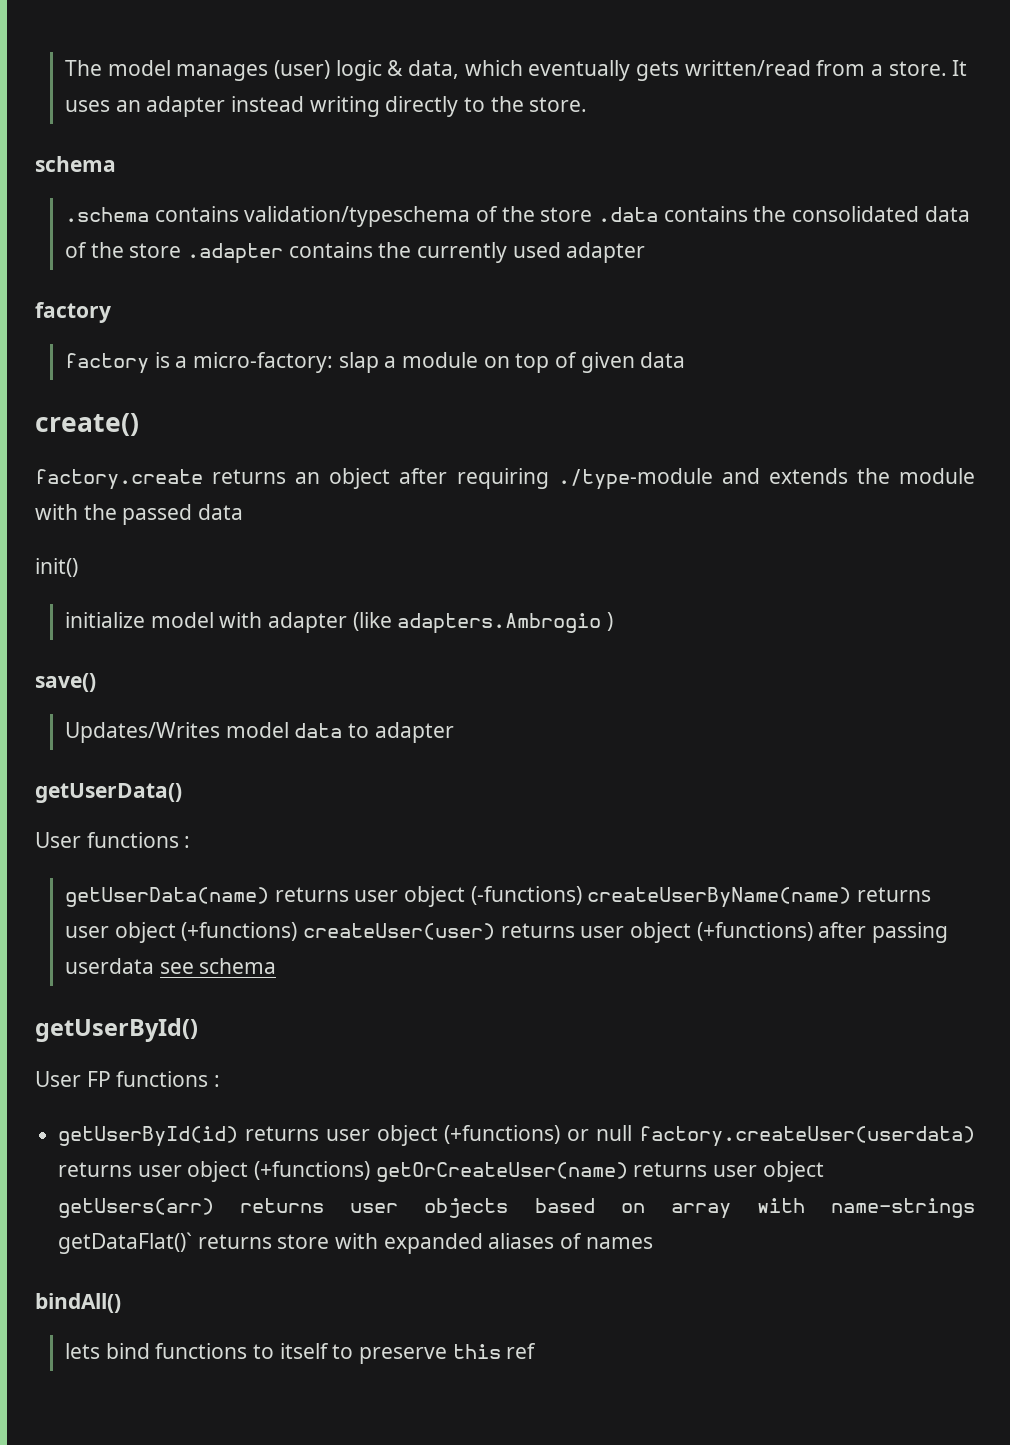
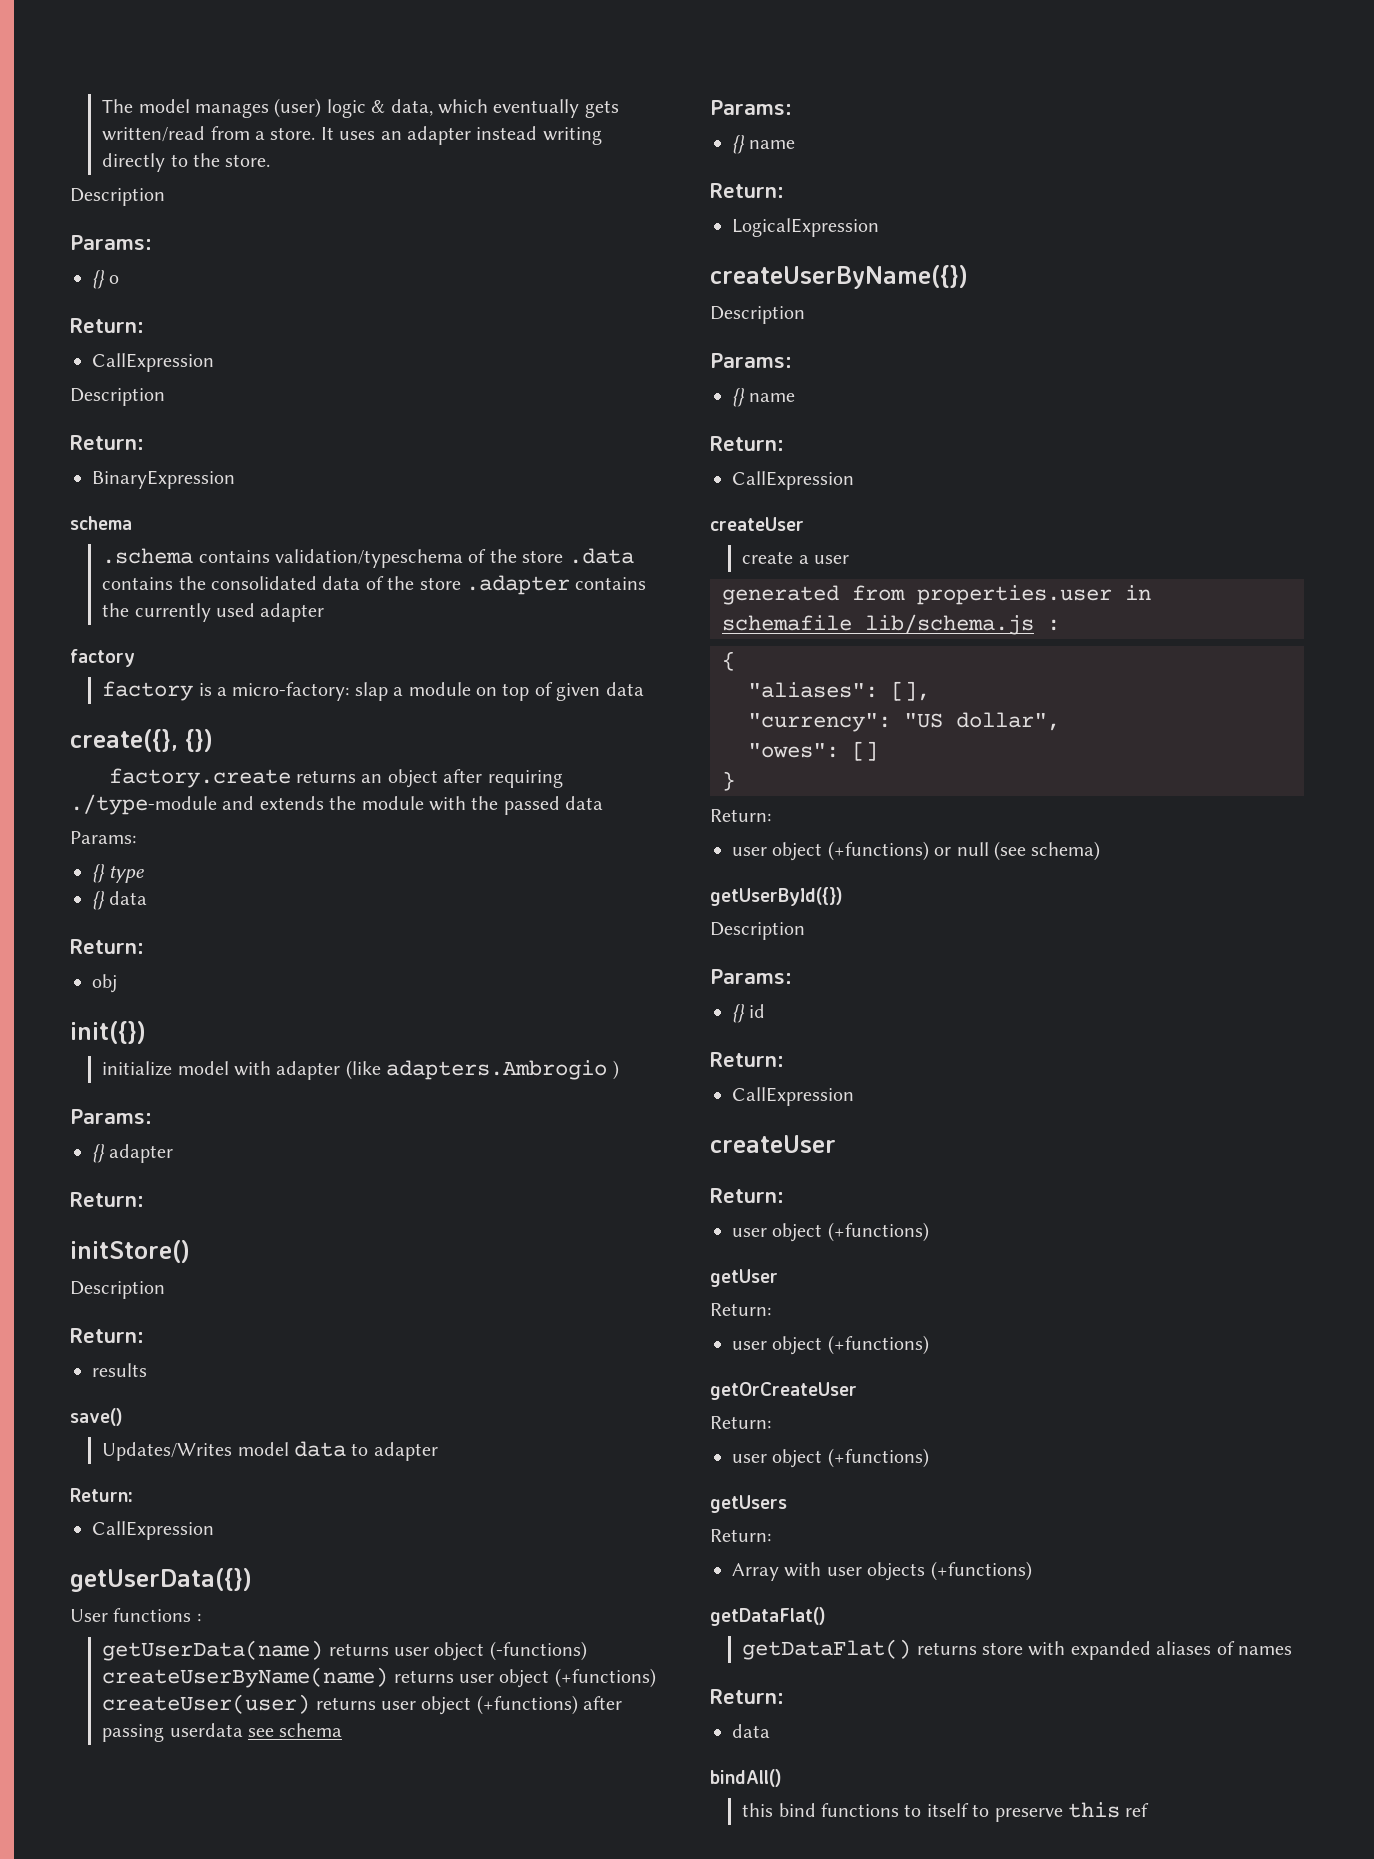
(588, 104) none -> [70,188,165,206] [70,235,152,250] [92,270,120,289] [70,318,144,333] [92,353,214,372] [70,388,165,406] [70,435,144,450] [92,470,235,489] // Description // Params: // {} o // Return: // CallExpression // Description // Return: // BinaryExpression
[35,413,139,436] create() -> [70,729,213,752] create({}, {})
[35,558,78,577] init() -> [70,831,136,844] [92,864,145,883] [92,891,148,910] [70,939,144,954] [92,974,117,993] [70,1021,146,1044] Params: // {} type // {} data // Return: // obj // init({})
(614, 621) none -> [70,1109,152,1124] [92,1144,174,1163] [70,1192,144,1207] [70,1240,190,1263] [70,1281,165,1299] [70,1328,144,1343] [92,1363,147,1377] // Params: // {} adapter // Return: // initStore() // Description // Return: // results
[35,783,182,803] getUserData() -> [70,1488,133,1502] [92,1521,214,1540] [70,1568,252,1592] Return: // CallExpression // getUserData({})
[35,1018,198,1042] [35,1071,221,1087] [58,1126,319,1147] getUserById() // User FP functions : // getUserById(id) returns -> [710,100,792,115] [732,135,796,154] [710,183,784,198] [732,218,879,237] [710,265,968,289] [710,306,805,324] [710,353,792,368] [732,388,796,407] [710,436,784,451] [732,471,854,490] [710,517,804,531] [742,551,849,564] [722,585,1151,605] [722,614,1060,635] [722,651,735,671] [748,681,930,701] [748,712,1060,732] [748,741,878,761] [722,771,735,791] [710,809,771,822] Params: // {} name // Return: // LogicalExpression // createUserByName({}) // Description // Params: // {} name // Return: // CallExpression // createUser // create a user // generated from properties.user in schemafile lib/schema.js : // { // "aliases": [], // "currency": "US dollar", // "owes": [] // } // Return: //
[639,1126,975,1147] [58,1161,824,1182] [58,1198,975,1219] [58,1232,193,1254] factory.createUser(userdata) returns user object (+functions) getOrCreateUser(name) returns user object getUsers(arr) returns user objects based on array with name-strings getDataFlat()` -> [994,841,1101,861] [710,887,843,906] [710,922,805,940] [710,969,792,984] [732,1004,766,1023] [710,1052,784,1067] [732,1087,854,1106] [710,1135,836,1153] [710,1188,784,1203] [732,1222,929,1242] [710,1269,778,1287] [710,1303,771,1316] [732,1335,929,1355] [710,1382,857,1400] [710,1416,771,1429] [732,1448,929,1468] [710,1495,787,1513] [710,1529,771,1542] [732,1561,1032,1581] [710,1607,826,1626] [742,1639,912,1660] (see schema) // getUserById({}) // Description // Params: // {} id // Return: // CallExpression // createUser // Return: // user object (+functions) // getUser // Return: // user object (+functions) // getOrCreateUser // Return: // user object (+functions) // getUsers // Return: // Array with user objects (+functions) // getDataFlat() // getDataFlat()
(653, 1243) none -> [710,1689,784,1704] [732,1724,770,1738] // Return: // data
[65,1343,101,1359] lets -> [742,1803,774,1817] this

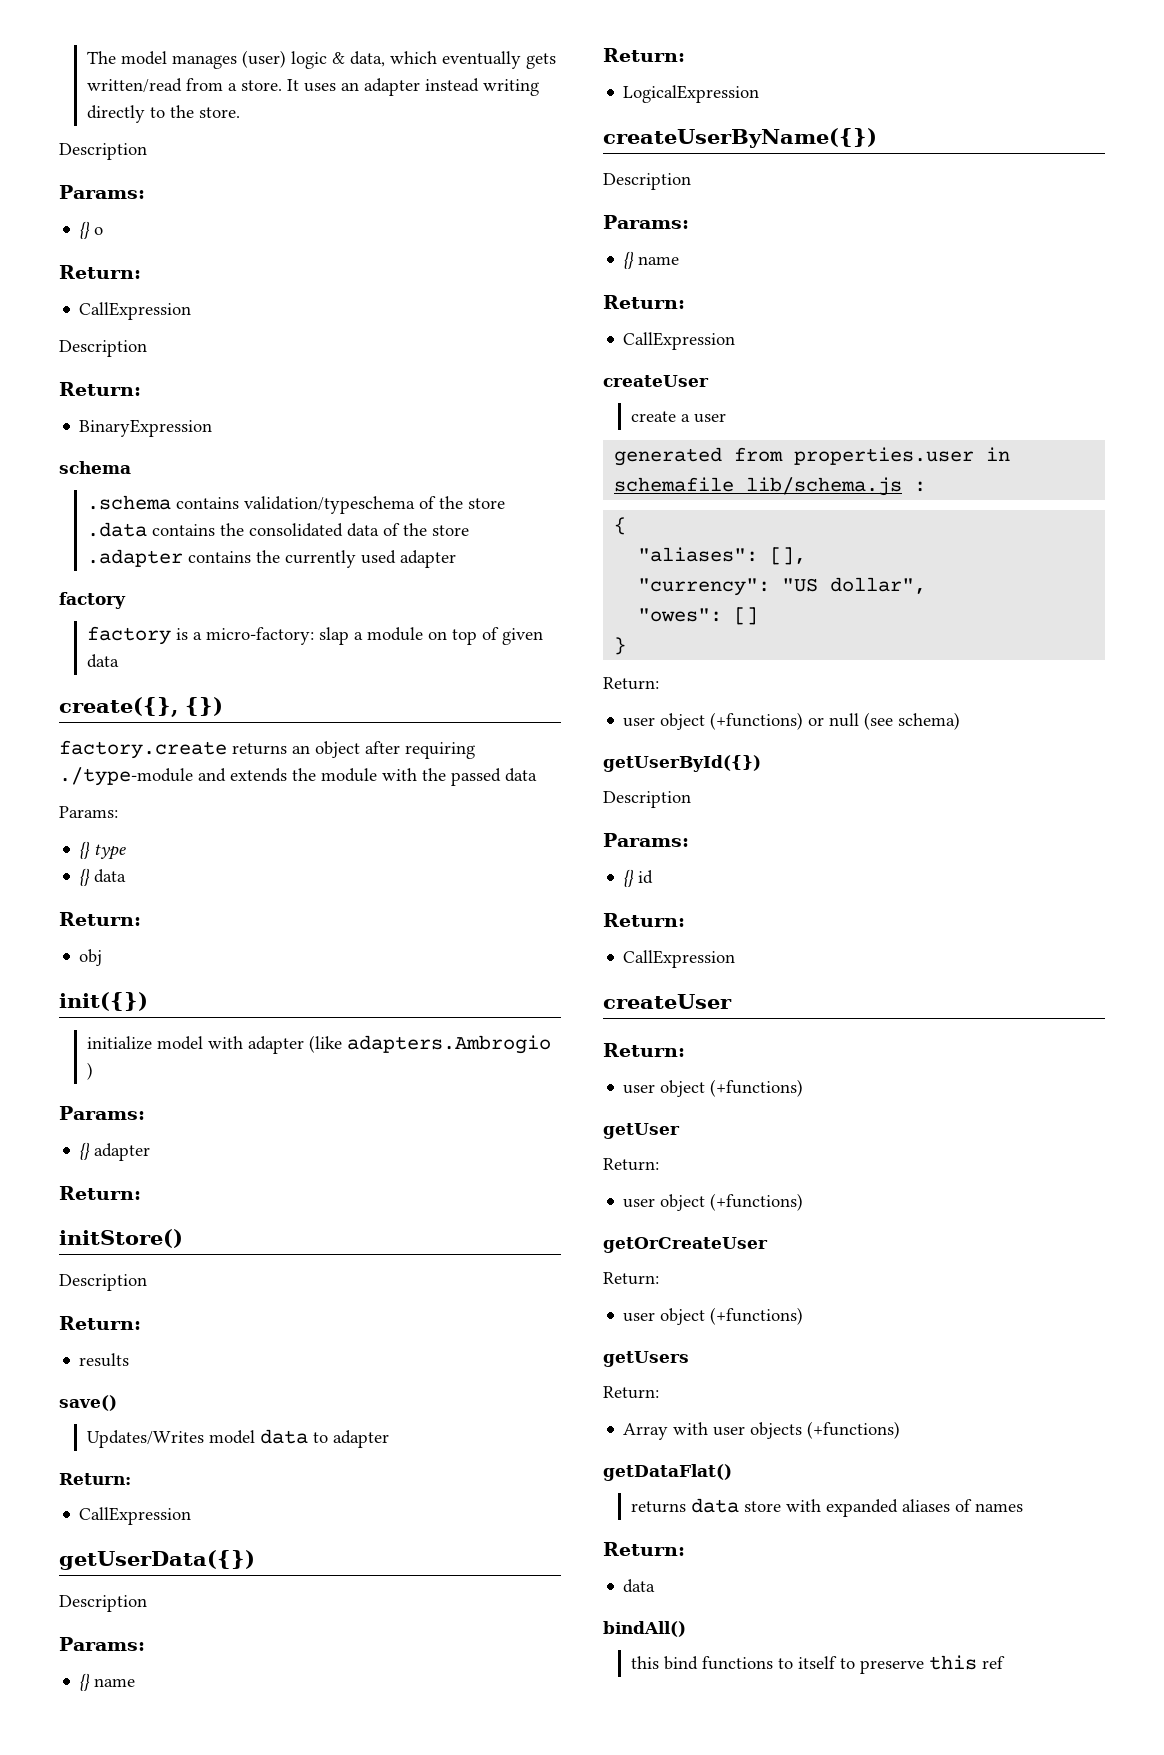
[70,1608,201,1622] [102,1640,587,1661] [102,1667,656,1688] [102,1694,623,1715] [102,1723,343,1742] User functions : // getUserData(name) returns user object (-functions) createUserByName(name) returns user object (+functions) createUser(user) returns user object (+functions) after passing userdata see schema -> [59,1595,147,1612] Description
[742,1639,977,1660] getDataFlat() returns -> [631,1498,740,1513] returns data

